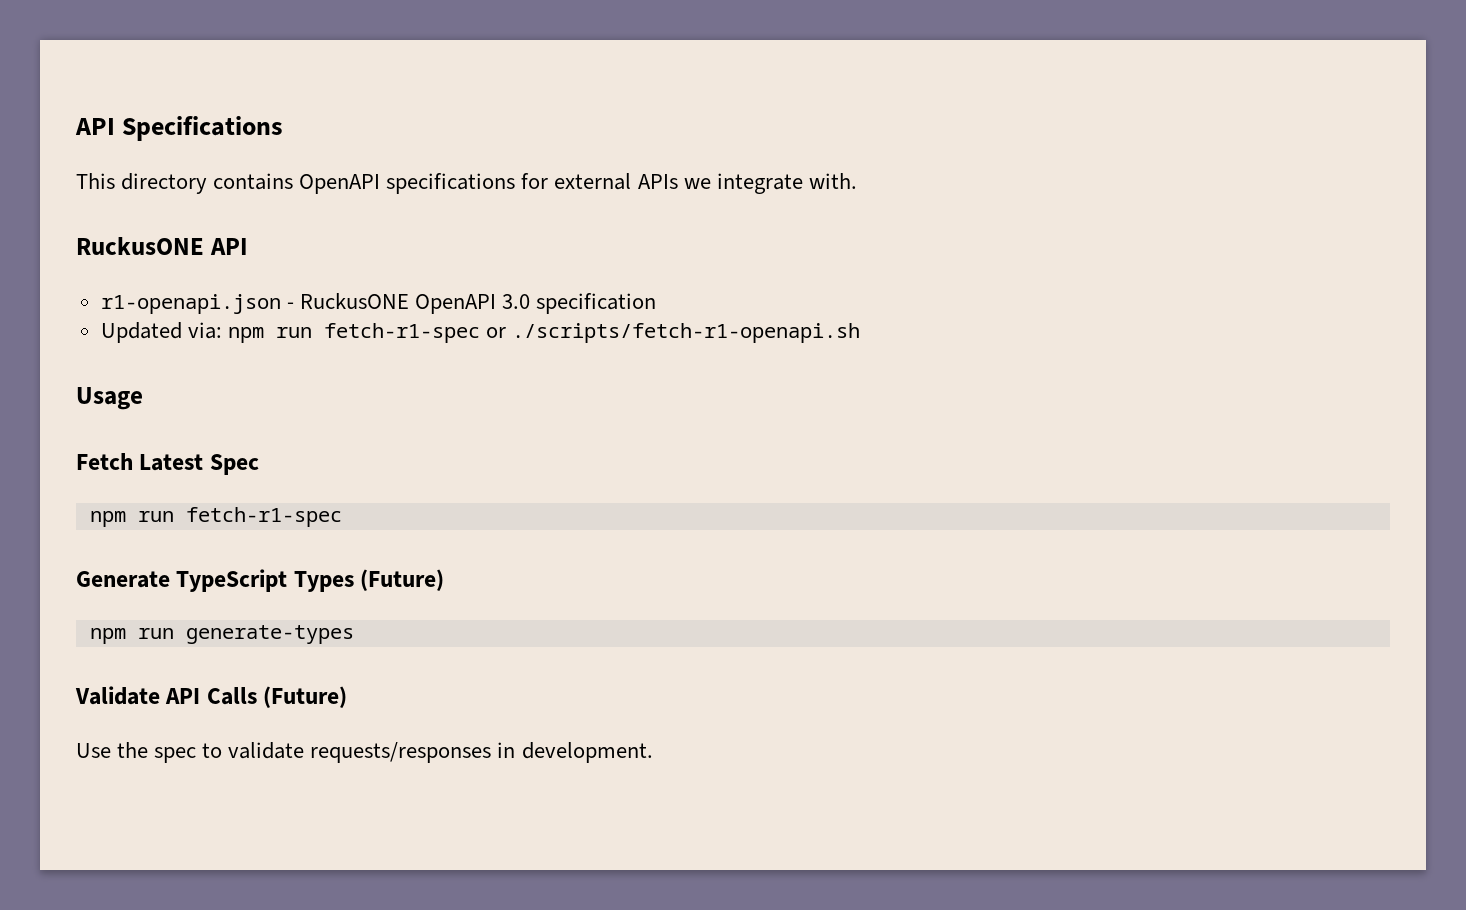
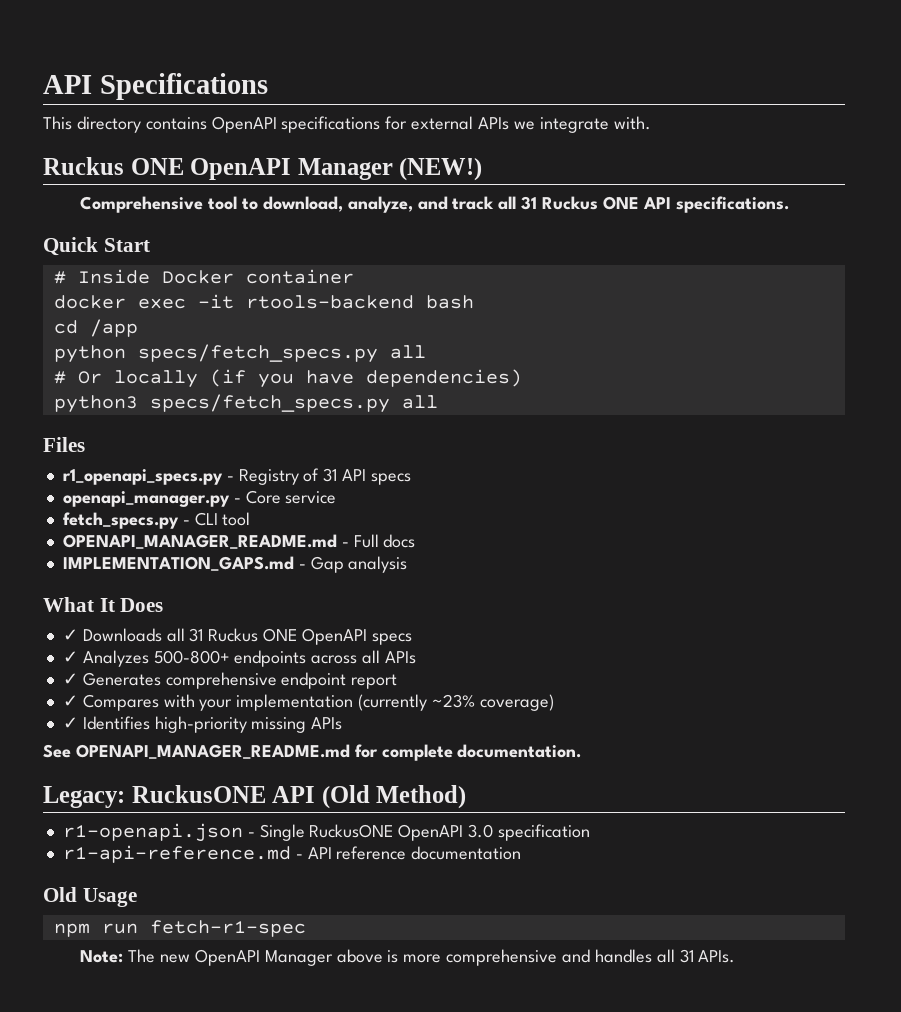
(857, 181) none -> [43,157,483,181] [80,196,789,213] [43,237,150,256] [53,269,354,284] [53,294,474,309] [53,319,138,337] [53,344,426,363] [53,369,522,388] [53,394,438,413] [43,437,85,452] [62,468,411,485] [62,490,337,507] [62,512,251,529] [62,534,416,549] [62,556,408,573] [43,597,164,612] [62,628,412,645] [62,650,416,667] [62,672,398,689] [62,694,554,711] [62,716,343,733] [43,744,582,761] [43,786,125,808] Ruckus ONE OpenAPI Manager (NEW!) // Comprehensive tool to download, analyze, and track all 31 Ruckus ONE API specifications. // Quick Start // # Inside Docker container // docker exec -it rtools-backend bash // cd /app // python specs/fetch_specs.py all // # Or locally (if you have dependencies) // python3 specs/fetch_specs.py all // Files // r1_openapi_specs.py - Registry of 31 API specs // openapi_manager.py - Core service // fetch_specs.py - CLI tool // OPENAPI_MANAGER_README.md - Full docs // IMPLEMENTATION_GAPS.md - Gap analysis // What It Does // ✓ Downloads all 31 Ruckus ONE OpenAPI specs // ✓ Analyzes 500-800+ endpoints across all APIs // ✓ Generates comprehensive endpoint report // ✓ Compares with your implementation (currently ~23% coverage) // ✓ Identifies high-priority missing APIs // See OPENAPI_MANAGER_README.md for complete documentation. // Legacy:
(248, 246) none -> [321,785,467,809] (Old Method)
(294, 305) none -> [259,824,305,841] Single
[100,322,861,343] [76,387,143,410] [76,453,259,475] [89,507,342,527] [76,569,445,592] [89,625,354,644] [75,686,348,708] [76,742,653,763] Updated via: npm run fetch-r1-spec or ./scripts/fetch-r1-openapi.sh // Usage // Fetch Latest Spec // npm run fetch-r1-spec // Generate TypeScript Types (Future) // npm run generate-types // Validate API Calls (Future) // Use the spec to validate requests/responses in development. -> [62,845,522,863] [43,887,137,907] [53,920,306,937] [80,949,736,966] r1-api-reference.md - API reference documentation // Old Usage // npm run fetch-r1-spec // Note: The new OpenAPI Manager above is more comprehensive and handles all 31 APIs.

